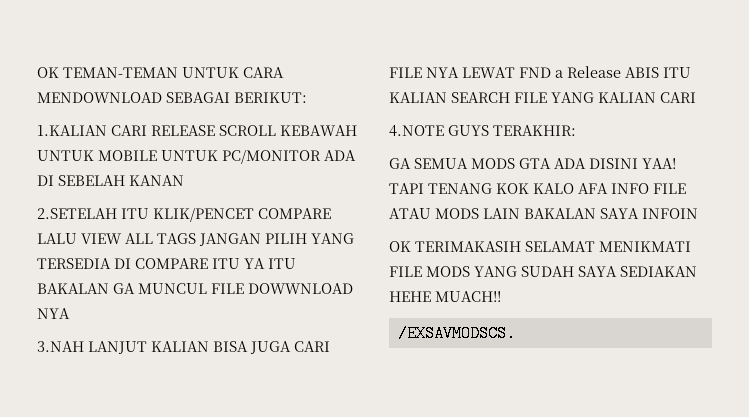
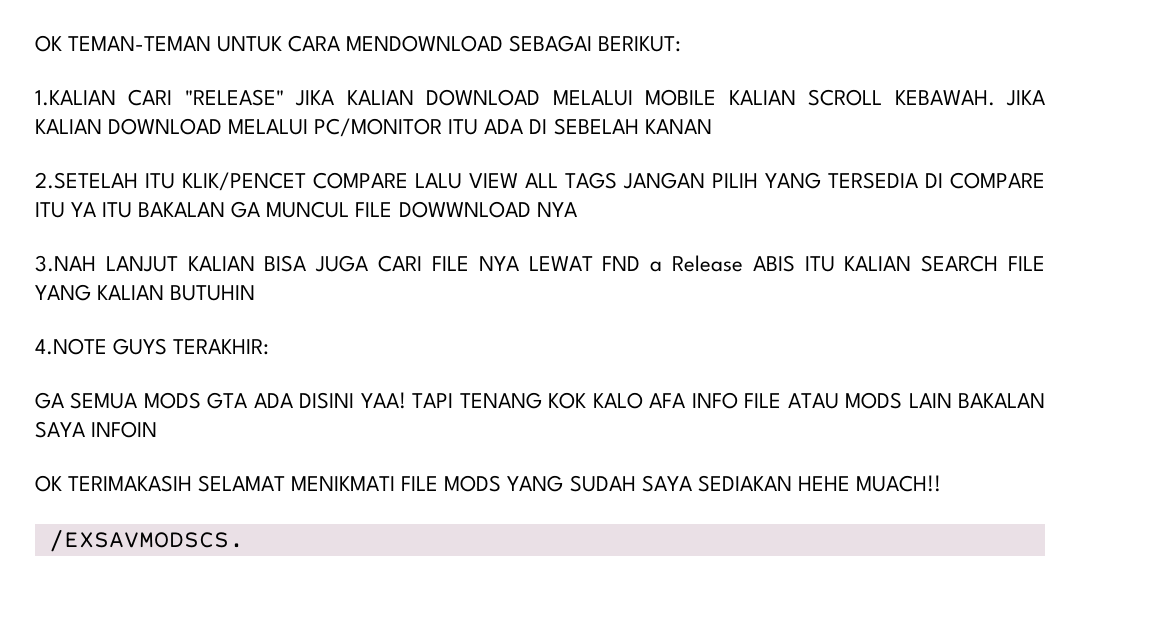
[151,125,357,136] [37,150,321,164] RELEASE SCROLL KEBAWAH UNTUK MOBILE UNTUK PC/MONITOR -> [184,89,1045,106] [35,118,479,137] "RELEASE" JIKA KALIAN DOWNLOAD MELALUI MOBILE KALIAN SCROLL KEBAWAH. JIKA KALIAN DOWNLOAD MELALUI PC/MONITOR ITU
[660,92,696,103] CARI -> [170,285,256,301] BUTUHIN

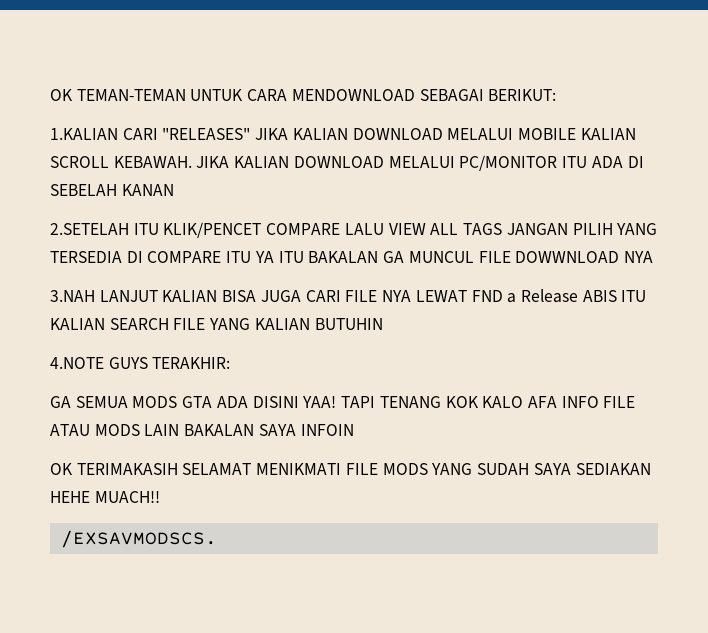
[184,89,284,106] "RELEASE" -> [162,128,251,140] "RELEASES"

